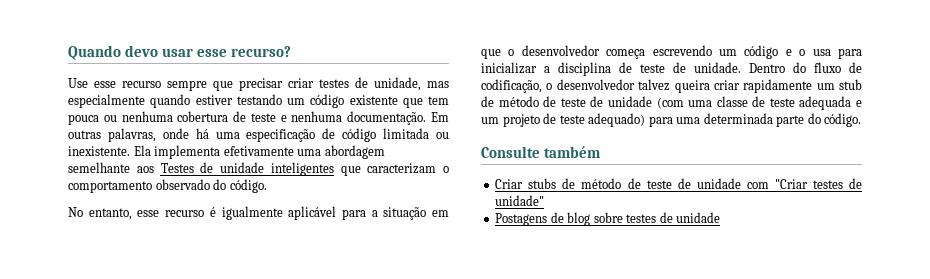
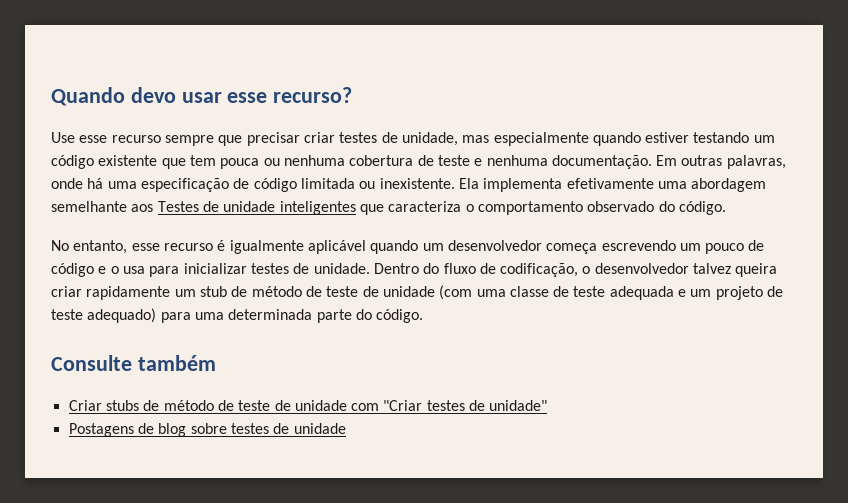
[367,163,437,174] caracterizam -> [388,201,462,212] caracteriza
[341,207,449,220] [481,49,515,59] para a situação em que o -> [370,240,444,254] quando um
(737, 52) none -> [705,240,765,254] pouco de
[544,62,665,76] a disciplina de teste -> [250,263,289,274] testes

